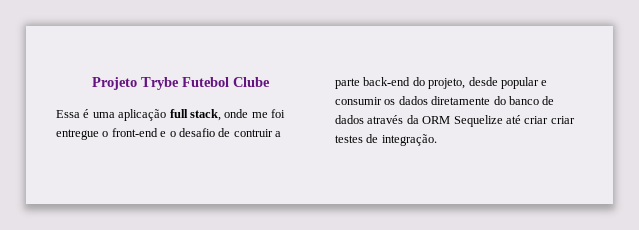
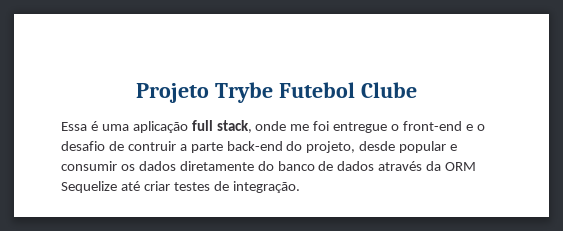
[550,116,575,124] criar -> (170, 186) none

